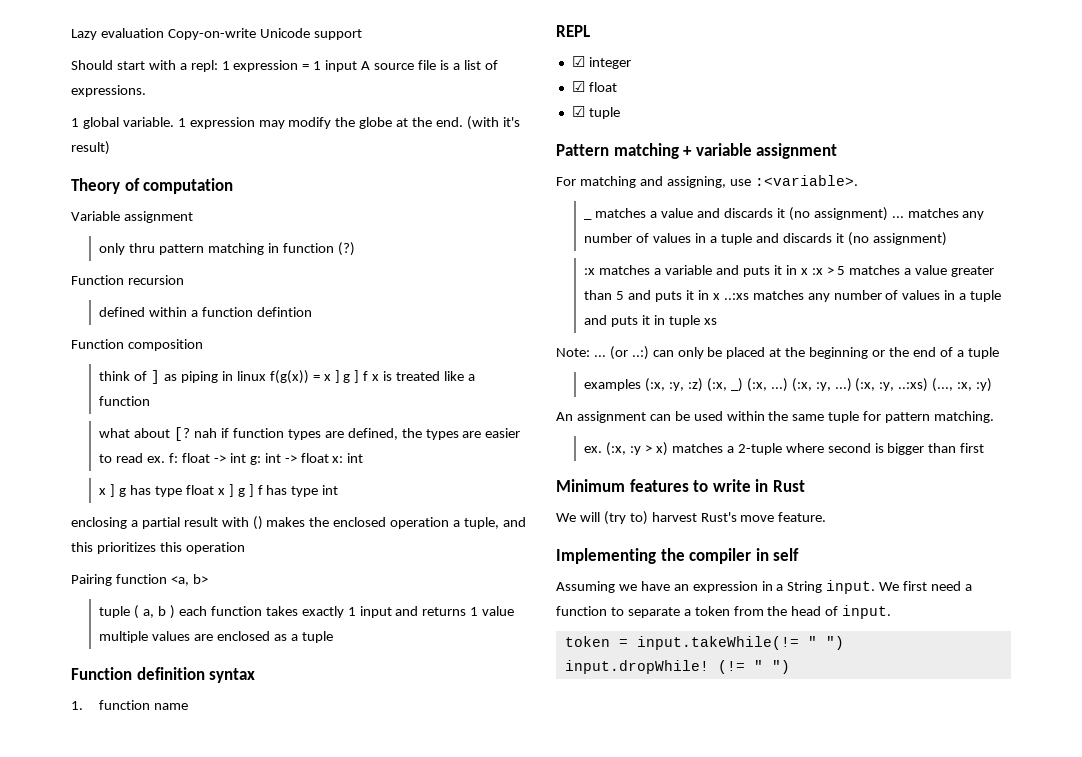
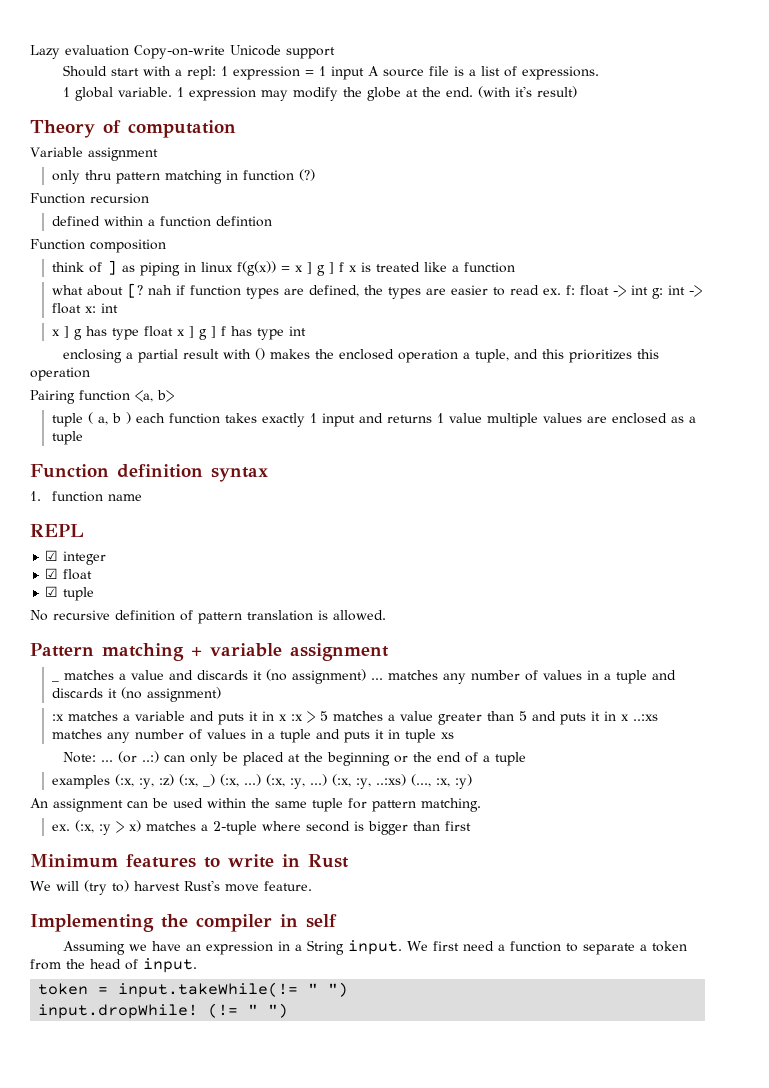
(620, 113) none -> [30,610,386,624] // No recursive definition of pattern translation is allowed.
[556,175,858,188] // For matching and assigning, use :<variable>. -> (389, 652) none

